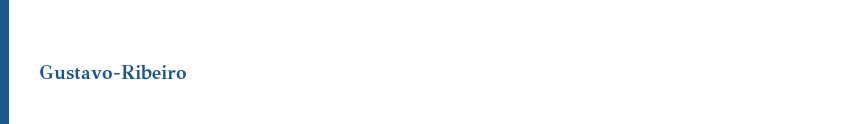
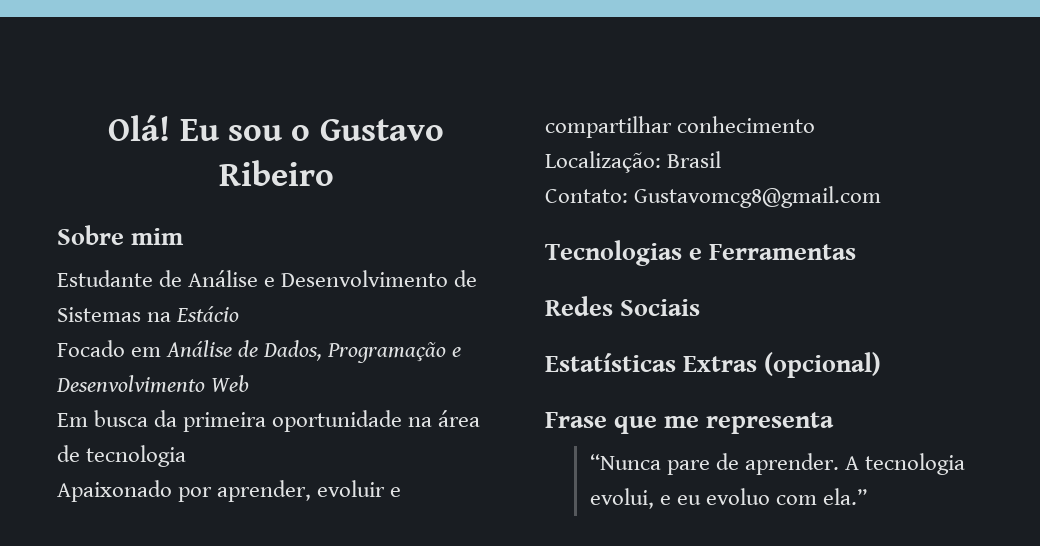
[39,64,187,80] Gustavo-Ribeiro -> [108,115,444,141] [218,160,334,186] [57,225,185,245] [57,270,478,287] [57,306,240,322] [57,340,462,363] [56,375,250,393] [57,410,481,432] [57,445,187,467] [57,480,402,502] [545,116,816,138] [545,151,722,173] [545,186,882,208] [545,240,857,266] [545,296,701,316] [545,352,882,378] [545,412,835,434] [589,453,965,475] [589,488,867,509] Olá! Eu sou o Gustavo Ribeiro // Sobre mim // Estudante de Análise e Desenvolvimento de Sistemas na Estácio // Focado em Análise de Dados, Programação e Desenvolvimento Web // Em busca da primeira oportunidade na área de tecnologia // Apaixonado por aprender, evoluir e compartilhar conhecimento // Localização: Brasil // Contato: Gustavomcg8@gmail.com // Tecnologias e Ferramentas // Redes Sociais // Estatísticas Extras (opcional) // Frase que me representa // “Nunca pare de aprender. A tecnologia evolui, e eu evoluo com ela.”

